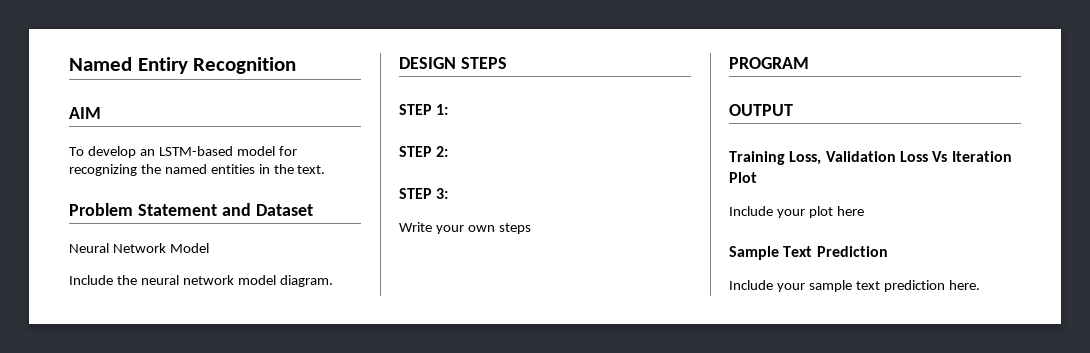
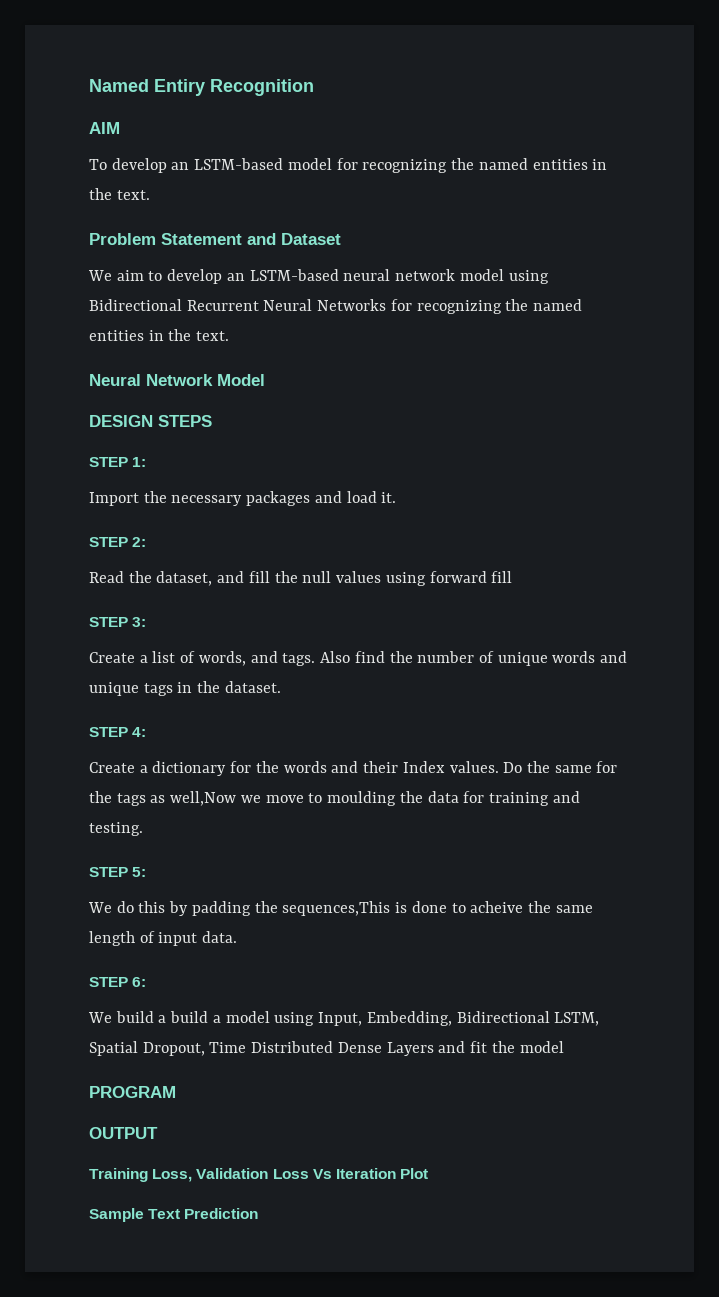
[69,243,209,253] [69,275,333,287] [399,57,507,69] [399,104,449,115] [399,146,449,157] [399,188,449,199] [399,222,531,234] Neural Network Model // Include the neural network model diagram. // DESIGN STEPS // STEP 1: // STEP 2: // STEP 3: // Write your own steps -> [88,269,549,284] [89,299,583,314] [89,329,230,341] [89,374,265,386] [89,415,212,427] [89,457,147,467] [89,491,397,506] [89,537,147,547] [89,571,513,586] [89,617,147,627] [89,651,628,666] [89,681,281,696] [89,727,147,737] [89,761,618,776] [89,791,580,806] [89,822,143,836] [89,867,147,877] [88,901,593,916] [89,931,238,946] [89,977,147,987] [88,1011,600,1026] [89,1041,564,1056] We aim to develop an LSTM-based neural network model using Bidirectional Recurrent Neural Networks for recognizing the named entities in the text. // Neural Network Model // DESIGN STEPS // STEP 1: // Import the necessary packages and load it. // STEP 2: // Read the dataset, and fill the null values using forward fill // STEP 3: // Create a list of words, and tags. Also find the number of unique words and unique tags in the dataset. // STEP 4: // Create a dictionary for the words and their Index values. Do the same for the tags as well,Now we move to moulding the data for training and testing. // STEP 5: // We do this by padding the sequences,This is done to acheive the same length of input data. // STEP 6: // We build a build a model using Input, Embedding, Bidirectional LSTM, Spatial Dropout, Time Distributed Dense Layers and fit the model
[729,206,864,218] // Include your plot here -> (429, 1173) none
[729,280,980,292] // Include your sample text prediction here. -> (259, 1213) none

